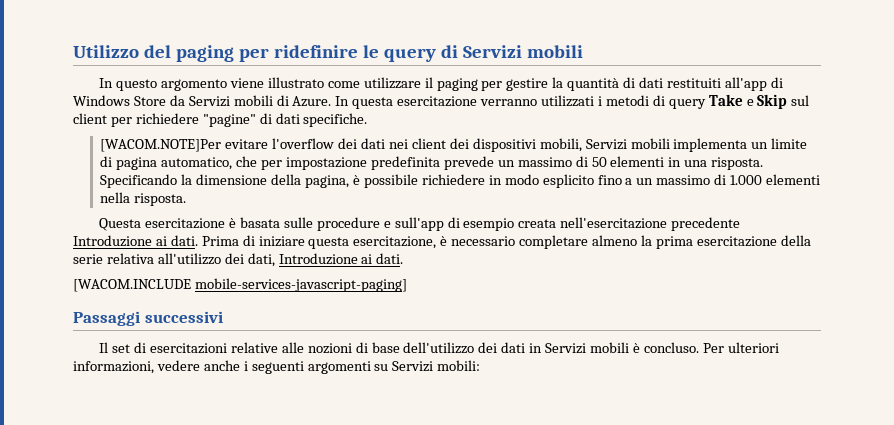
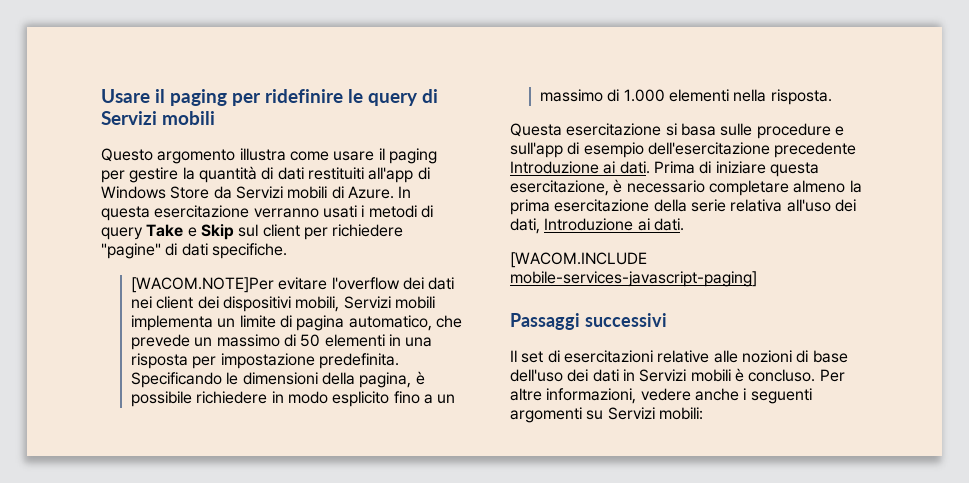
[73,45,171,58] Utilizzo del -> [101,89,165,103] Usare il
[99,77,421,91] In questo argomento viene illustrato come utilizzare -> [101,148,375,164] Questo argomento illustra come usare
[541,95,595,107] utilizzati -> [322,205,357,218] usati
[261,156,440,170] per impostazione predefinita -> (462, 321) none
[711,157,764,170] [100,174,268,188] risposta. Specificando la dimensione -> [130,353,399,369] [130,372,318,388] risposta per impostazione predefinita. Specificando le dimensioni
[229,217,280,228] è basata -> [665,123,716,136] si basa
[518,217,668,229] creata nell'esercitazione -> [647,142,770,155] dell'esercitazione
[157,253,221,265] all'utilizzo -> [786,199,831,212] all'uso
[403,342,475,354] dell'utilizzo -> [510,369,563,382] dell'uso
[727,342,779,353] ulteriori -> [510,388,542,401] altre

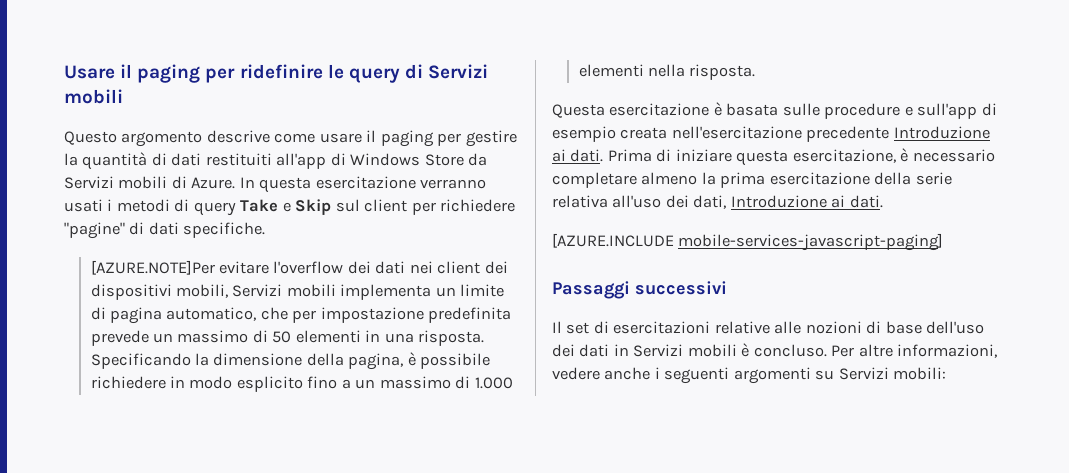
[239,148,286,161] illustra -> [206,130,270,143] descrive
[130,277,274,293] [WACOM.NOTE]Per -> [90,260,215,275] [AZURE.NOTE]Per
(462, 321) none -> [292,307,512,323] per impostazione predefinita
[130,353,399,369] [130,372,318,388] risposta per impostazione predefinita. Specificando le dimensioni -> [418,330,485,346] [90,353,303,369] risposta. Specificando la dimensione
[665,123,716,136] si basa -> [713,102,779,116] è basata
[647,142,770,155] dell'esercitazione -> [620,126,802,139] creata nell'esercitazione
[510,252,647,268] [WACOM.INCLUDE -> [552,233,674,248] [AZURE.INCLUDE

